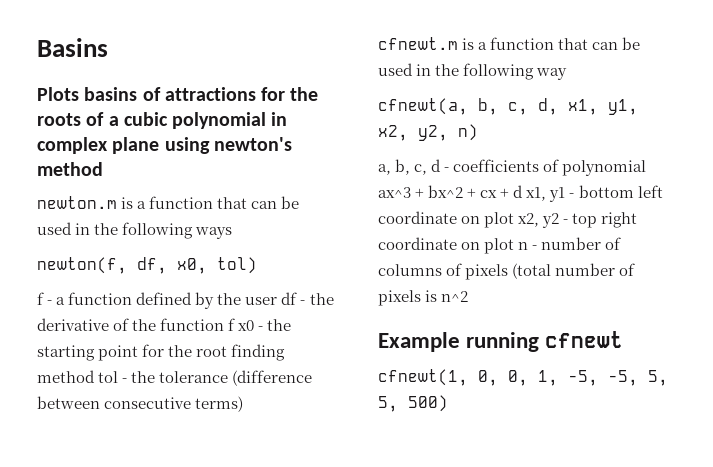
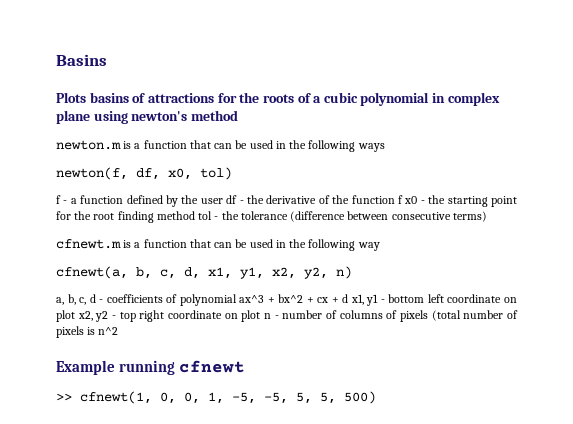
(624, 339) none -> [56,393,72,401] >>

